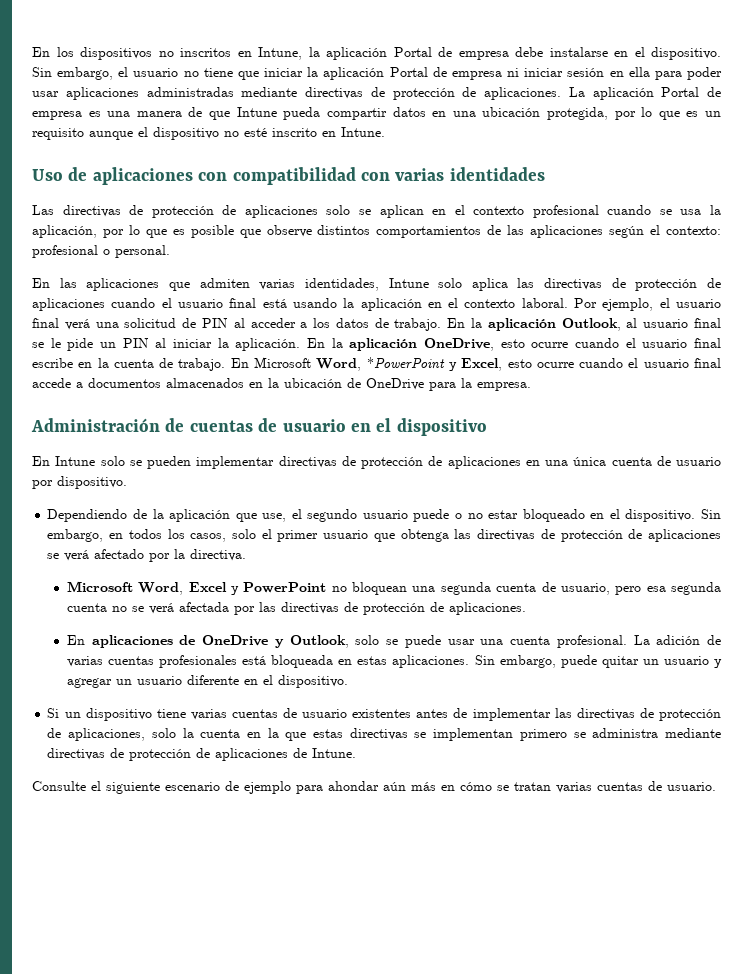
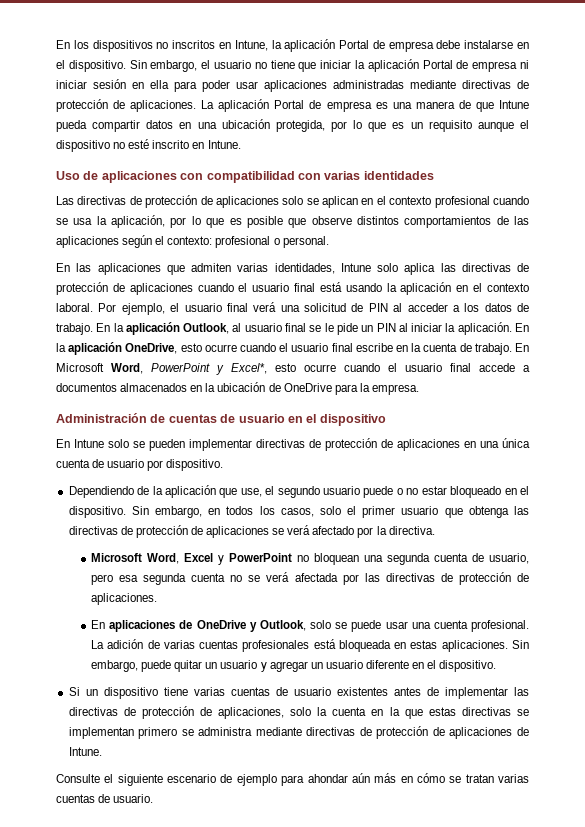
[366,357,503,371] *PowerPoint y Excel, -> [151,363,267,375] PowerPoint y Excel*,

